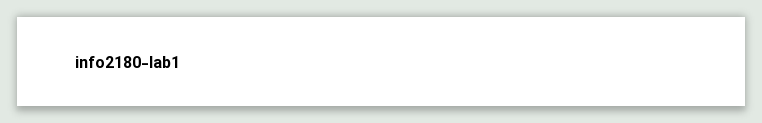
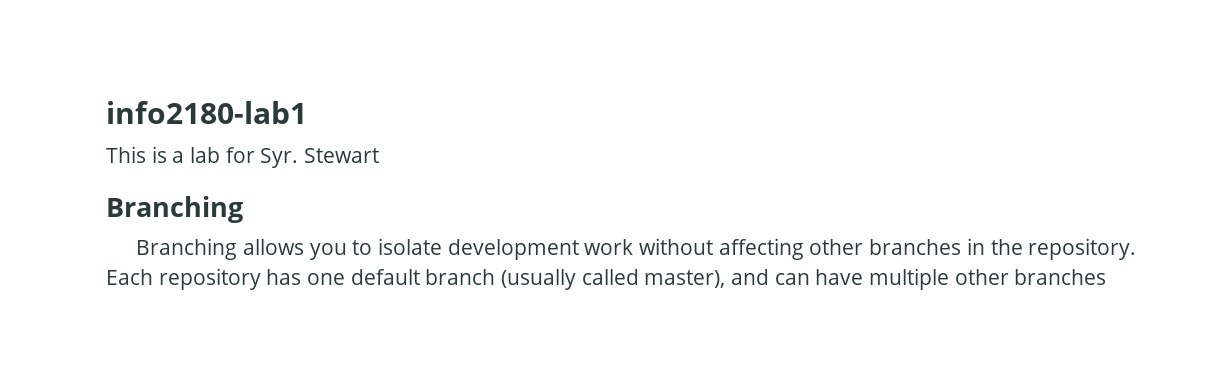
(180, 62) none -> [106,146,380,168] [106,196,243,223] [136,238,1137,260] [106,268,1107,290] // This is a lab for Syr. Stewart // Branching // Branching allows you to isolate development work without affecting other branches in the repository. Each repository has one default branch (usually called master), and can have multiple other branches

